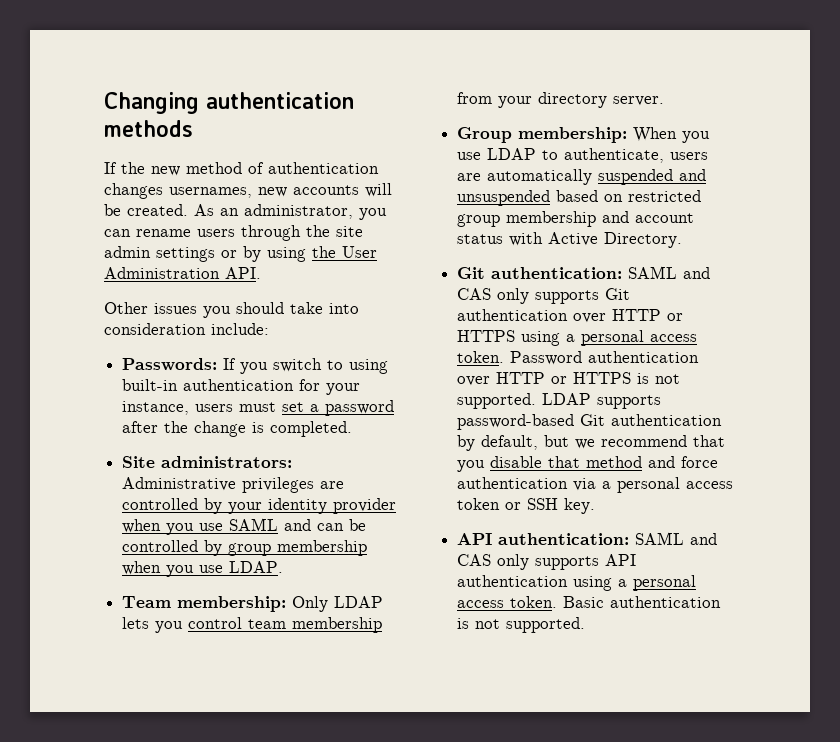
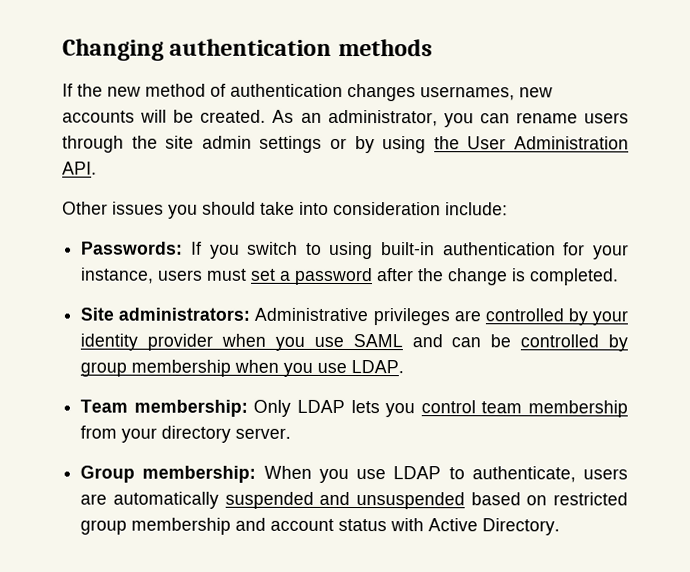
[457,266,711,279] [457,288,631,304] [457,309,684,323] [457,330,698,346] [457,351,700,365] [457,372,681,386] [457,393,662,409] [457,414,723,430] [457,435,726,451] [457,456,719,472] [457,477,734,493] [457,498,596,514] [457,532,718,545] [457,554,637,570] [457,575,697,591] [457,596,722,608] [457,617,586,633] // Git authentication: SAML and CAS only supports Git authentication over HTTP or HTTPS using a personal access token. Password authentication over HTTP or HTTPS is not supported. LDAP supports password-based Git authentication by default, but we recommend that you disable that method and force authentication via a personal access token or SSH key. // API authentication: SAML and CAS only supports API authentication using a personal access token. Basic authentication is not supported. -> (561, 527) none

